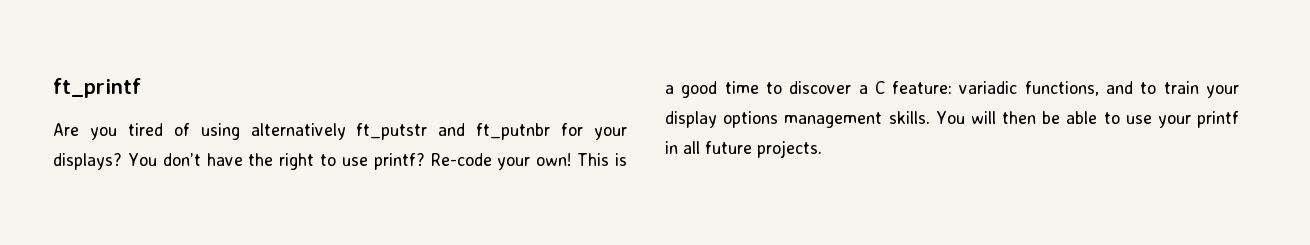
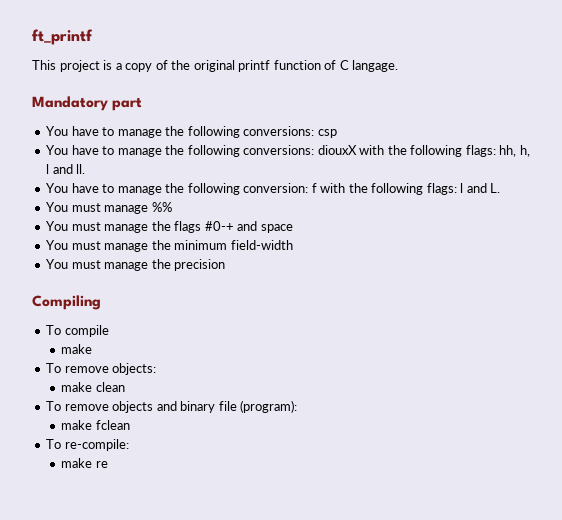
[53,123,627,140] [53,153,627,170] [665,81,1239,98] [665,111,1239,128] [665,140,822,158] Are you tired of using alternatively ft_putstr and ft_putnbr for your displays? You don’t have the right to use printf? Re-code your own! This is a good time to discover a C feature: variadic functions, and to train your display options management skills. You will then be able to use your printf in all future projects. -> [32,60,399,72] [32,96,143,111] [46,126,337,138] [46,145,530,157] [46,164,86,174] [46,183,501,195] [46,202,172,214] [46,221,293,233] [46,240,293,252] [46,259,226,271] [32,295,101,310] [46,325,109,337] [61,344,93,354] [46,363,157,375] [61,382,125,392] [46,400,298,413] [61,420,130,430] [46,439,129,451] [61,458,108,468] This project is a copy of the original printf function of C langage. // Mandatory part // You have to manage the following conversions: csp // You have to manage the following conversions: diouxX with the following flags: hh, h, l and ll. // You have to manage the following conversion: f with the following flags: l and L. // You must manage %% // You must manage the flags #0-+ and space // You must manage the minimum field-width // You must manage the precision // Compiling // To compile // make // To remove objects: // make clean // To remove objects and binary file (program): // make fclean // To re-compile: // make re

